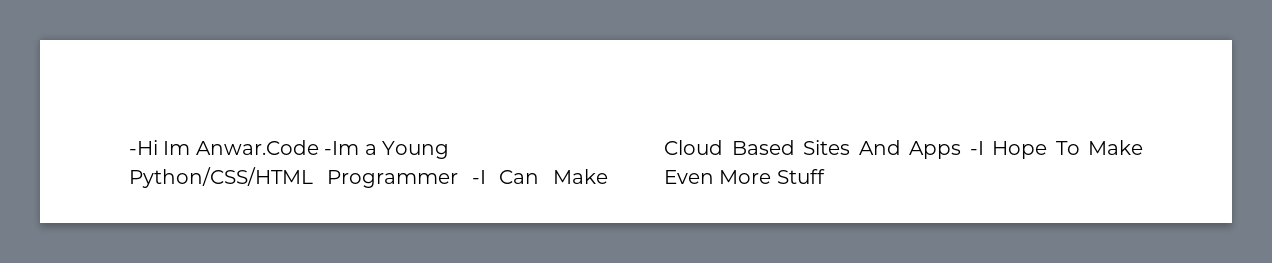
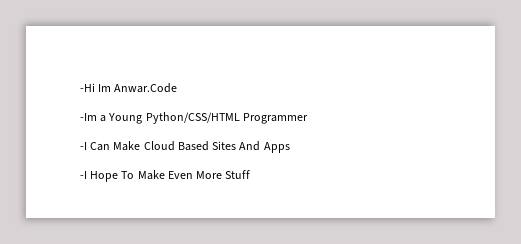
(319, 147) none -> (178, 88) //
(458, 179) none -> (308, 118) //
(961, 150) none -> (290, 147) //

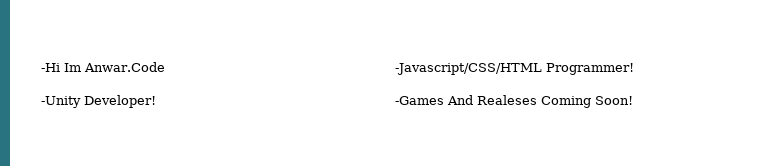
[80,112,308,124] [80,141,290,153] [80,170,251,182] -Im a Young Python/CSS/HTML Programmer // -I Can Make Cloud Based Sites And Apps // -I Hope To Make Even More Stuff -> [41,95,156,108] [395,63,634,75] [395,95,633,108] -Unity Developer! // -Javascript/CSS/HTML Programmer! // -Games And Realeses Coming Soon!

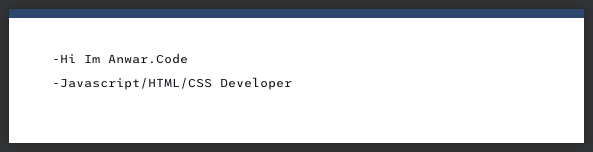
[41,95,156,108] [395,63,634,75] [395,95,633,108] -Unity Developer! // -Javascript/CSS/HTML Programmer! // -Games And Realeses Coming Soon! -> [52,77,292,90] -Javascript/HTML/CSS Developer

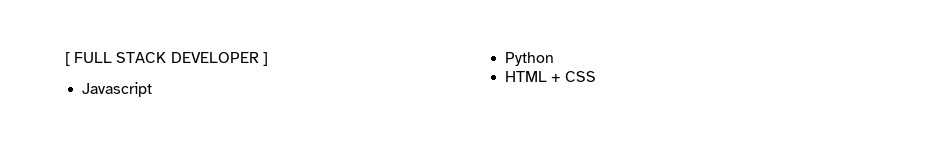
[52,53,188,64] [52,77,292,90] -Hi Im Anwar.Code // -Javascript/HTML/CSS Developer -> [65,52,268,66] [82,82,153,97] [505,52,555,66] [505,71,597,82] [ FULL STACK DEVELOPER ] // Javascript // Python // HTML + CSS

